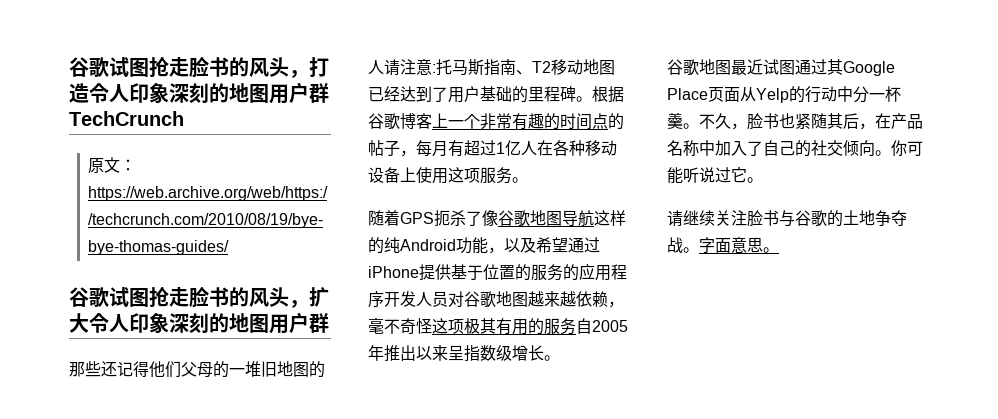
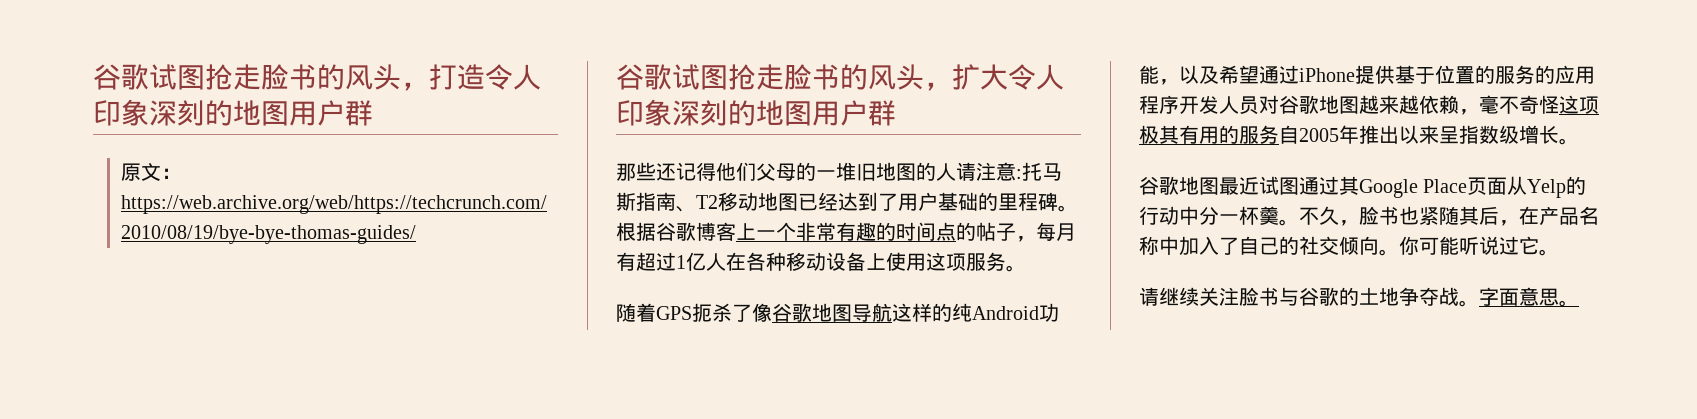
[69,111,184,126] TechCrunch -> (373, 113) none

